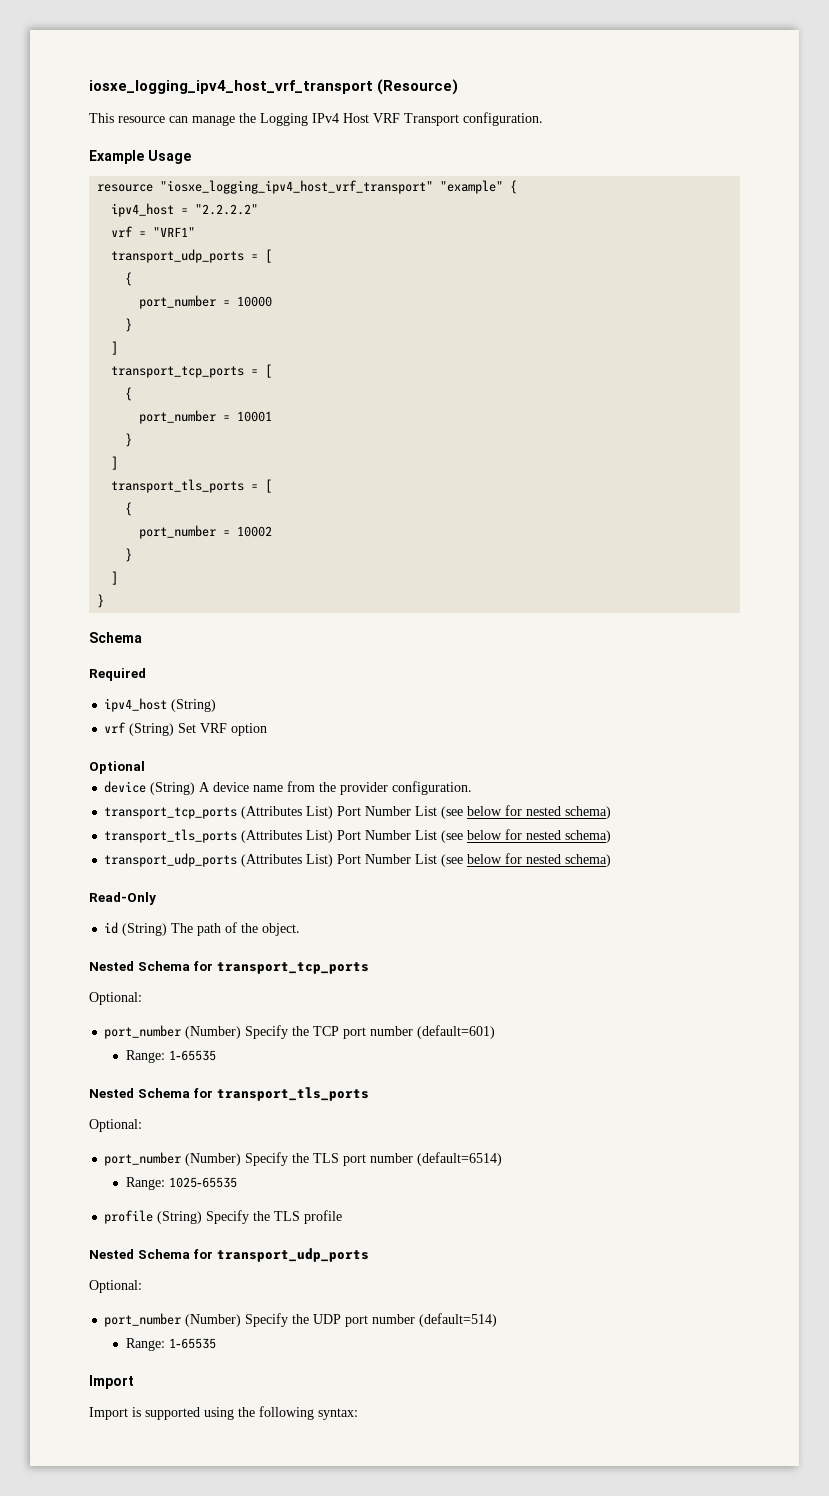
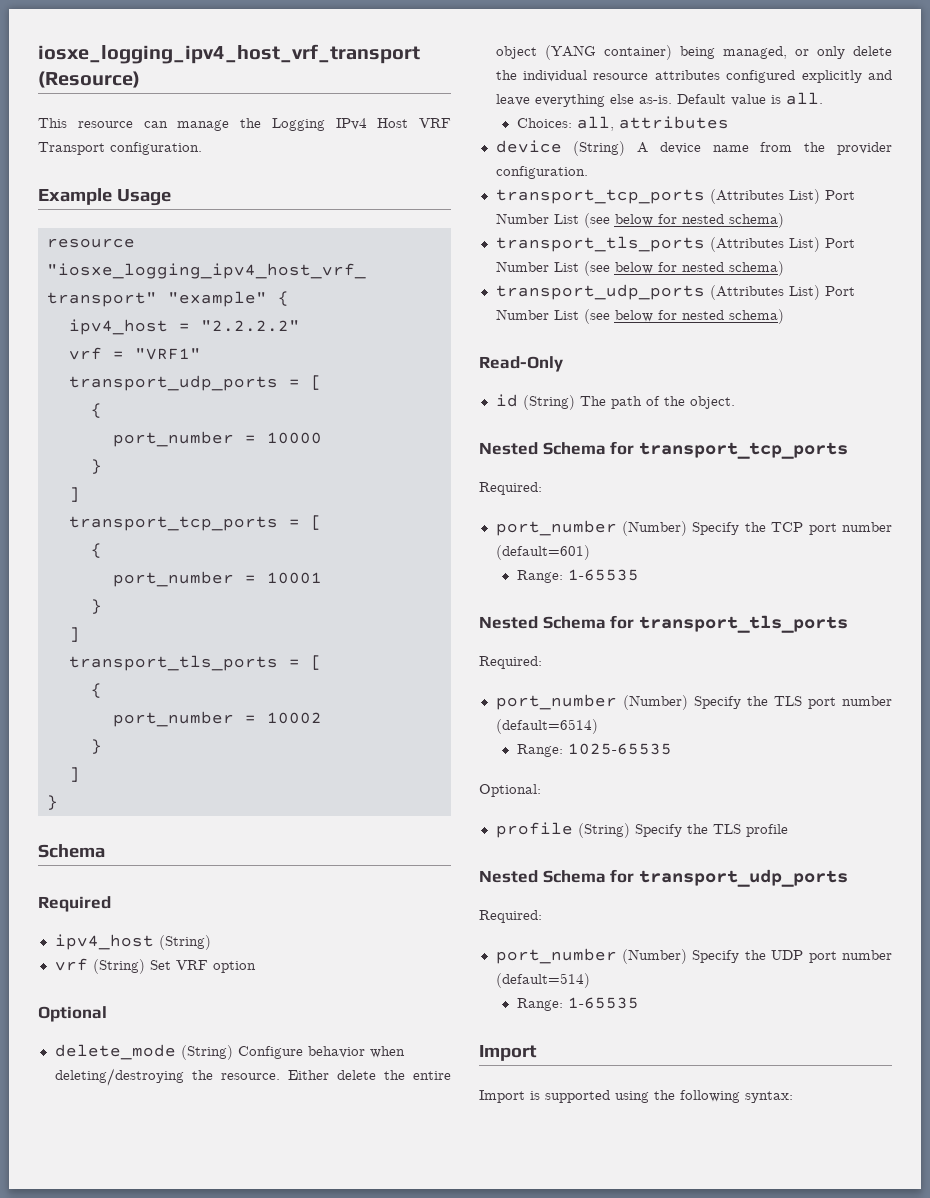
(145, 767) none -> [54,1044,405,1060] [54,1068,451,1086] [495,45,892,60] [495,70,892,83] [495,92,823,107] [516,116,729,131] // delete_mode (String) Configure behavior when deleting/destroying the resource. Either delete the entire object (YANG container) being managed, or only delete the individual resource attributes configured explicitly and leave everything else as-is. Default value is all. // Choices: all, attributes
[89,992,142,1005] Optional: -> [479,482,542,495] Required:
[89,1119,142,1132] Optional: -> [479,656,542,669] Required:
(237, 1182) none -> [479,784,541,797] // Optional:
[89,1280,142,1293] Optional: -> [479,910,542,923] Required:

